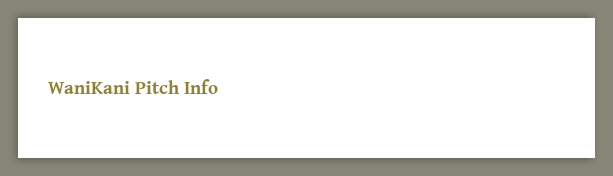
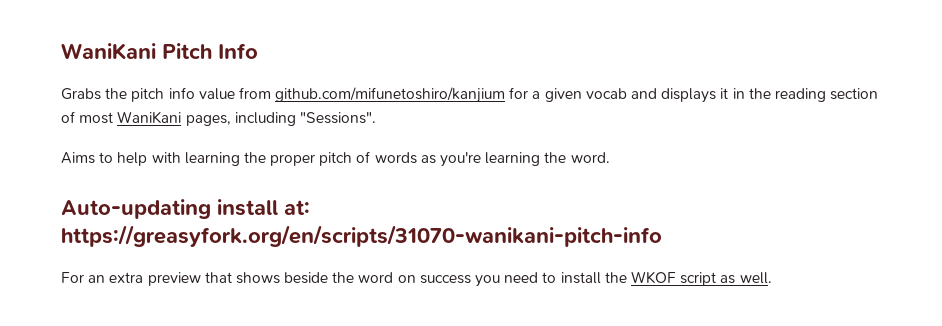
(218, 86) none -> [61,87,879,103] [61,111,376,126] [61,151,610,167] [61,199,310,219] [61,225,662,247] [61,271,772,287] // Grabs the pitch info value from github.com/mifunetoshiro/kanjium for a given vocab and displays it in the reading section of most WaniKani pages, including "Sessions". // Aims to help with learning the proper pitch of words as you're learning the word. // Auto-updating install at: https://greasyfork.org/en/scripts/31070-wanikani-pitch-info // For an extra preview that shows beside the word on success you need to install the WKOF script as well.

